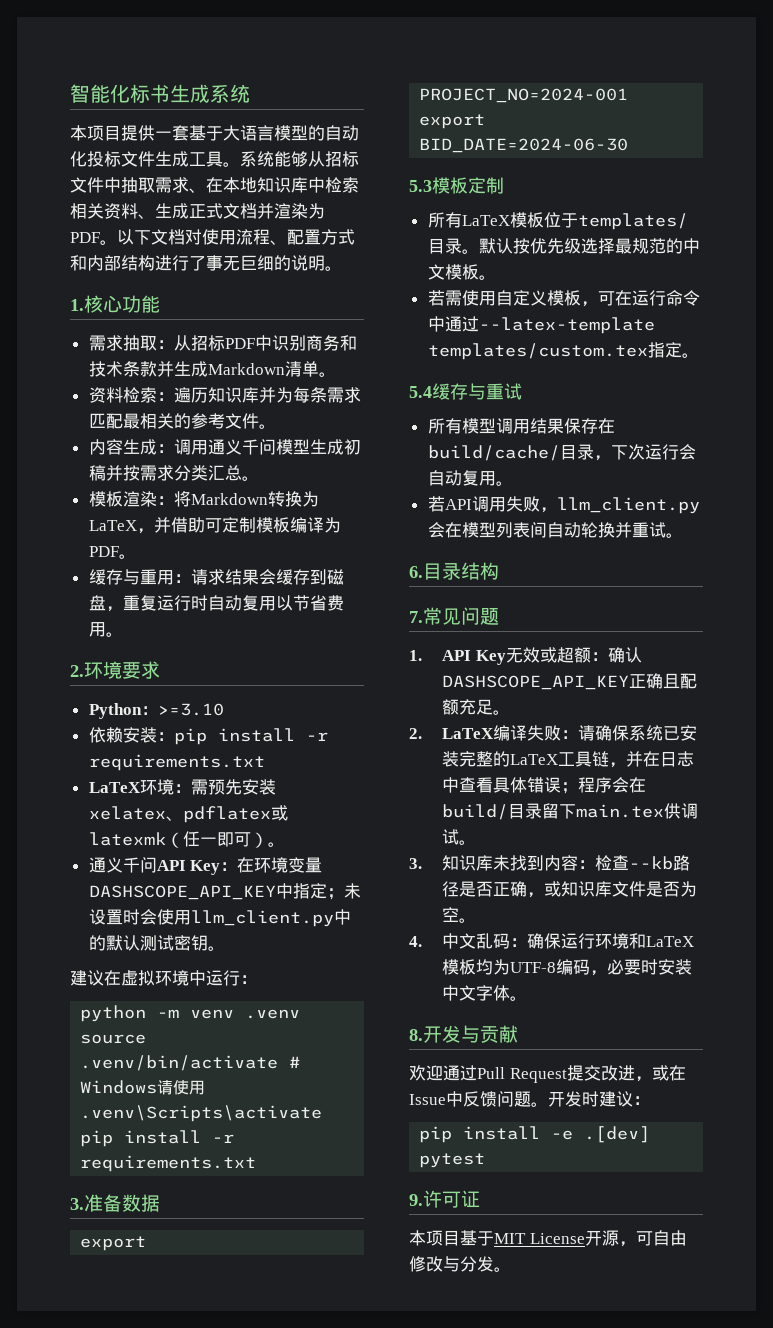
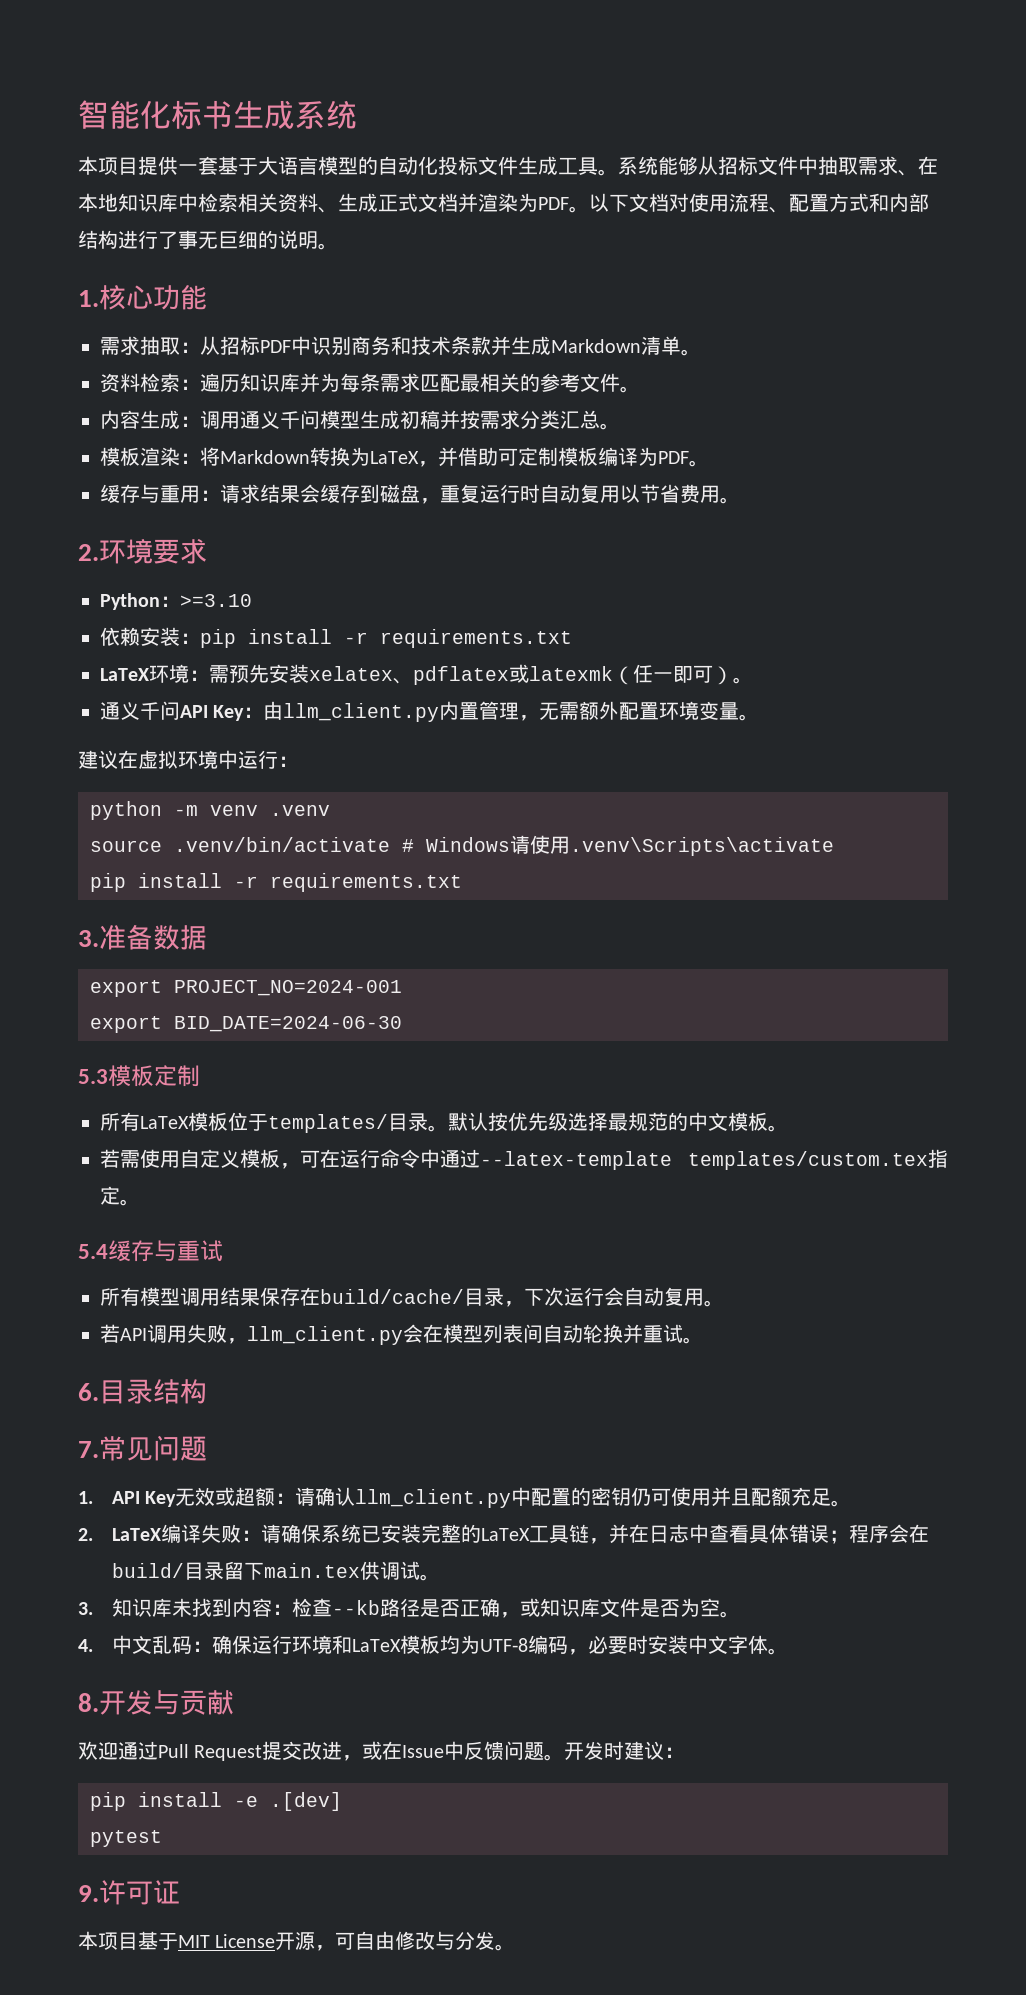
[237,857,323,873] [88,883,361,900] [88,909,351,927] [88,935,208,951] 在环境变量DASHSCOPE_API_KEY中指定；未设置时会使用llm_client.py中的默认测试密钥 -> [263,701,740,722] 由llm_client.py内置管理，无需额外配置环境变量
[607,647,642,663] [442,673,664,690] 确认DASHSCOPE_API_KEY正确 -> [295,1487,732,1508] 请确认llm_client.py中配置的密钥仍可使用并

